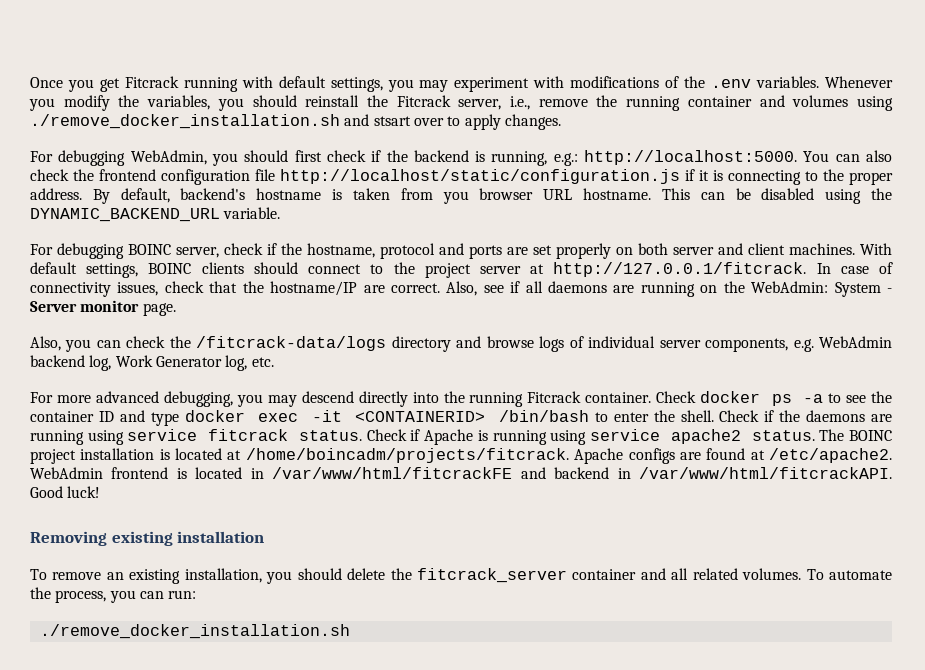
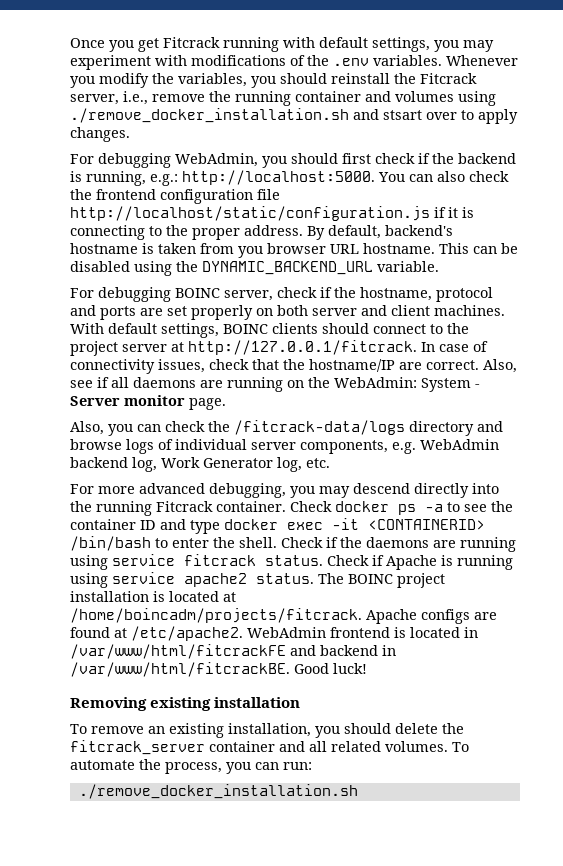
[639,467,893,479] /var/www/html/fitcrackAPI. -> [70,662,290,677] /var/www/html/fitcrackBE.

